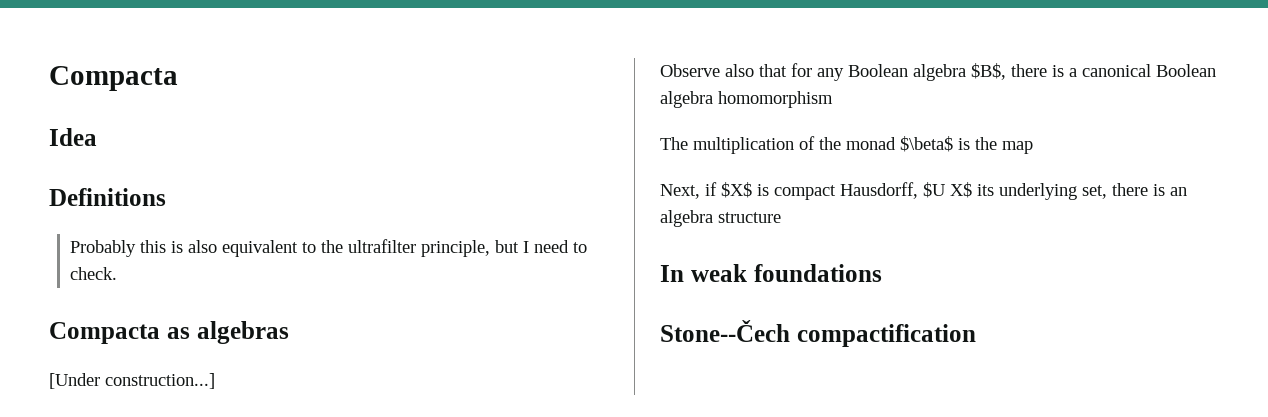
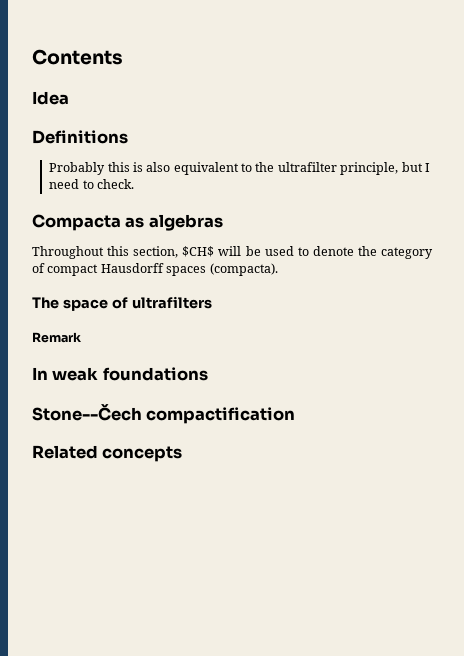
[49,66,178,91] Compacta -> [32,49,123,65] Contents
[49,373,215,389] [660,63,1216,81] [660,91,833,108] [660,136,1033,154] [660,182,1187,200] [660,210,781,227] [Under construction...] // Observe also that for any Boolean algebra $B$, there is a canonical Boolean algebra homomorphism // The multiplication of the monad $\beta$ is the map // Next, if $X$ is compact Hausdorff, $U X$ its underlying set, there is an algebra structure -> [32,246,434,259] [32,263,278,276] [32,296,212,311] [32,332,81,343] Throughout this section, $CH$ will be used to denote the category of compact Hausdorff spaces (compacta). // The space of ultrafilters // Remark
(976, 335) none -> [32,445,183,462] // Related concepts

